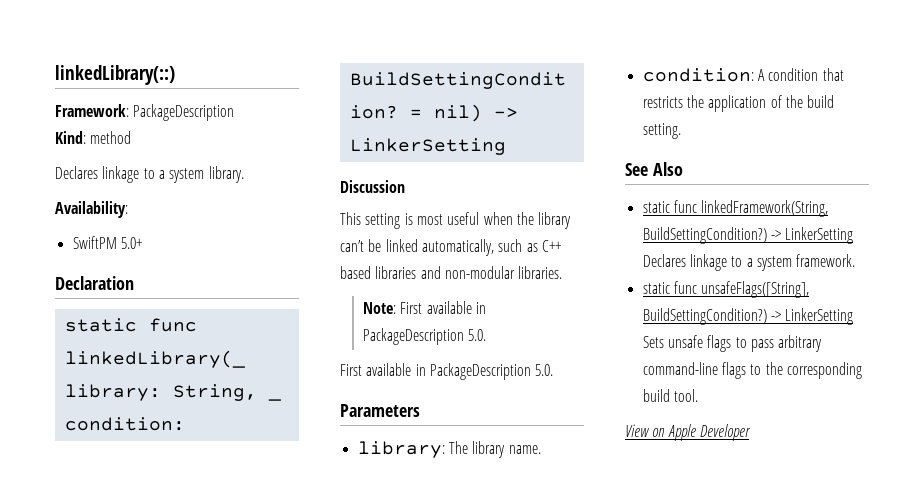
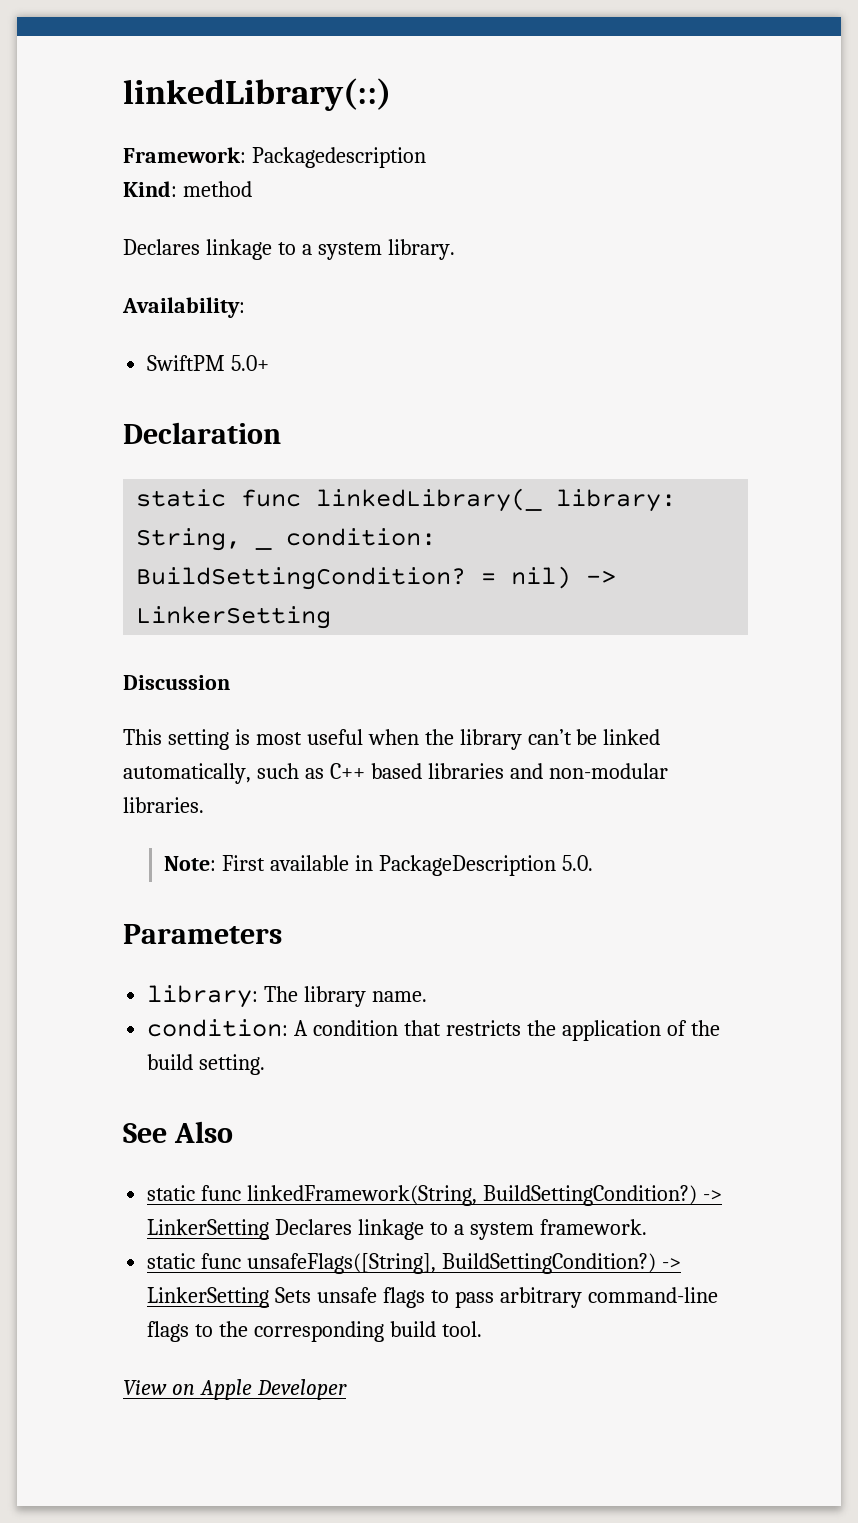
[133,104,235,121] PackageDescription -> [251,147,426,168] Packagedescription
[340,363,554,380] // First available in PackageDescription 5.0. -> (593, 863) none

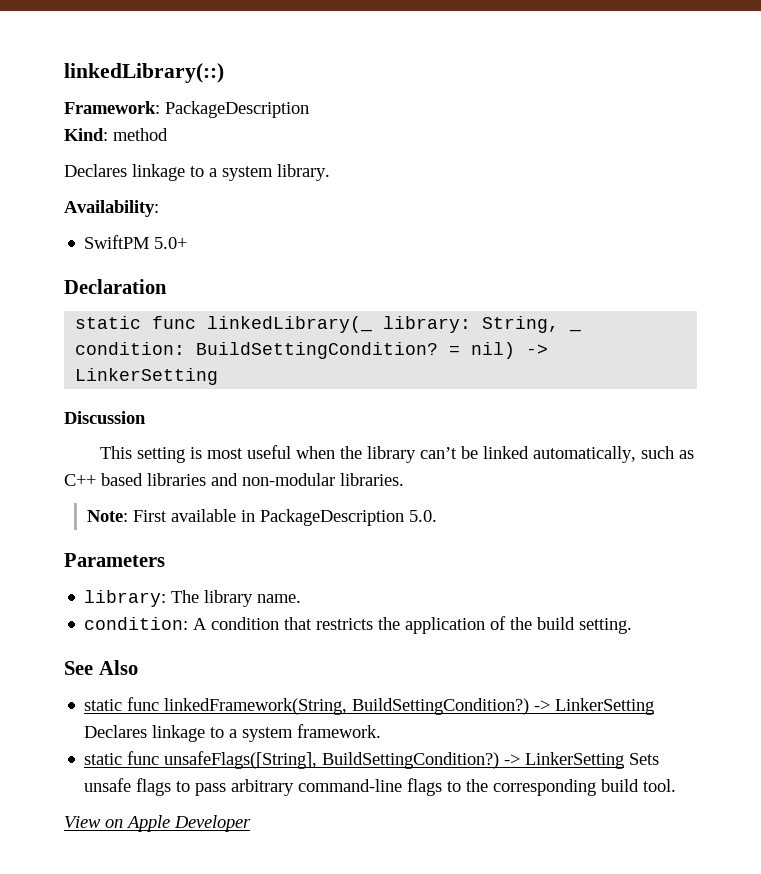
[251,147,426,168] Packagedescription -> [165,101,309,118] PackageDescription

